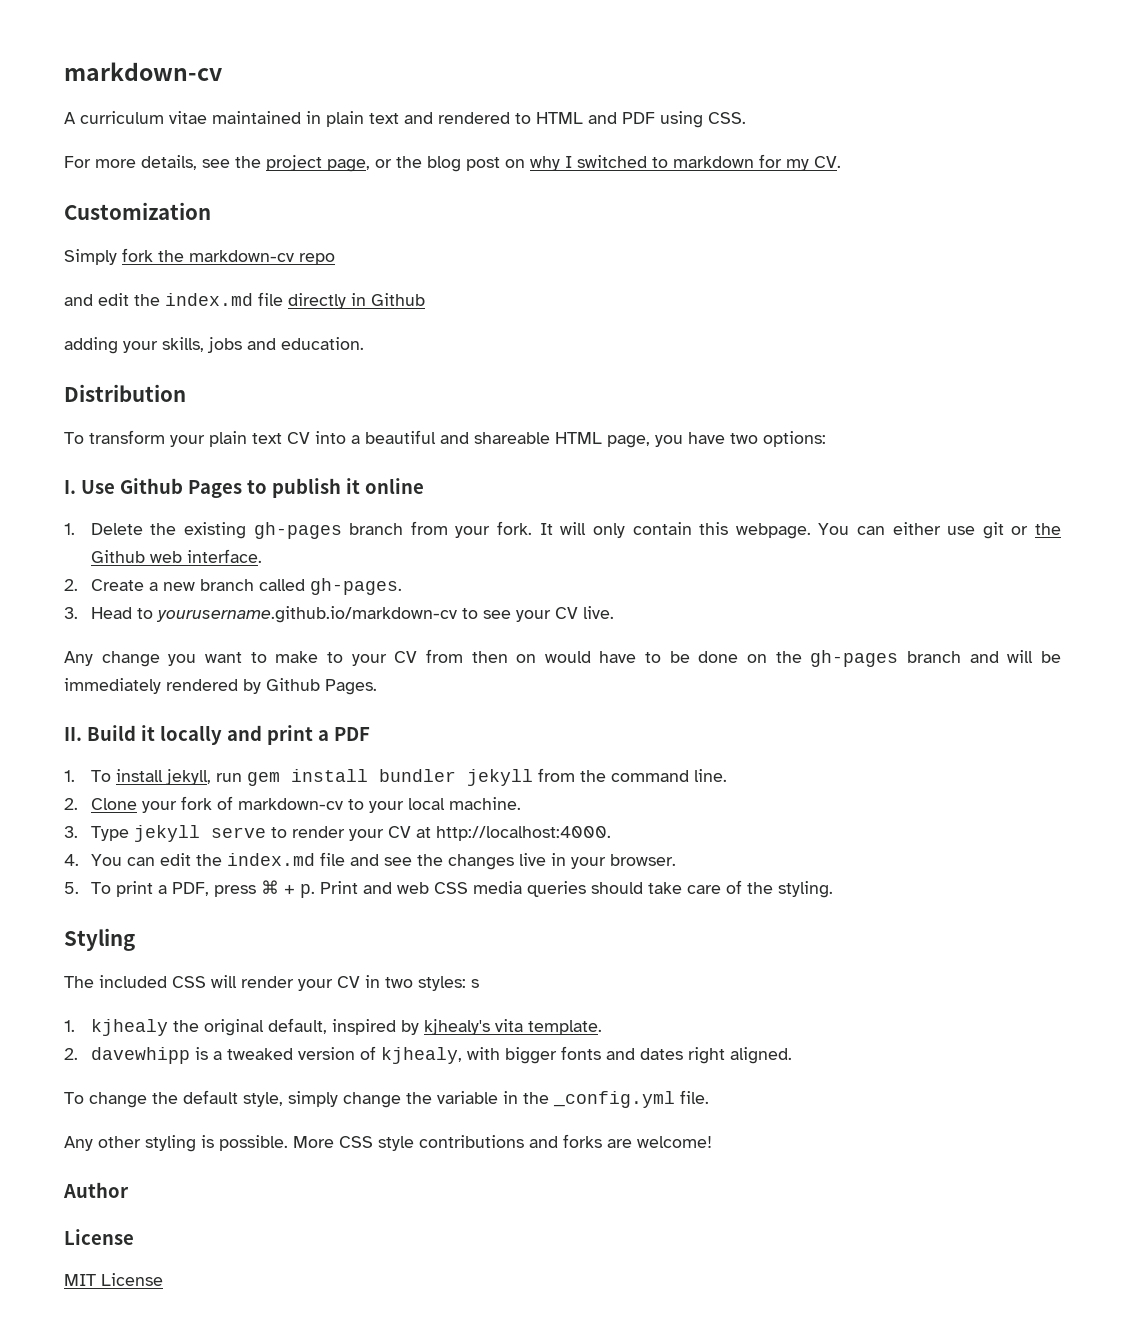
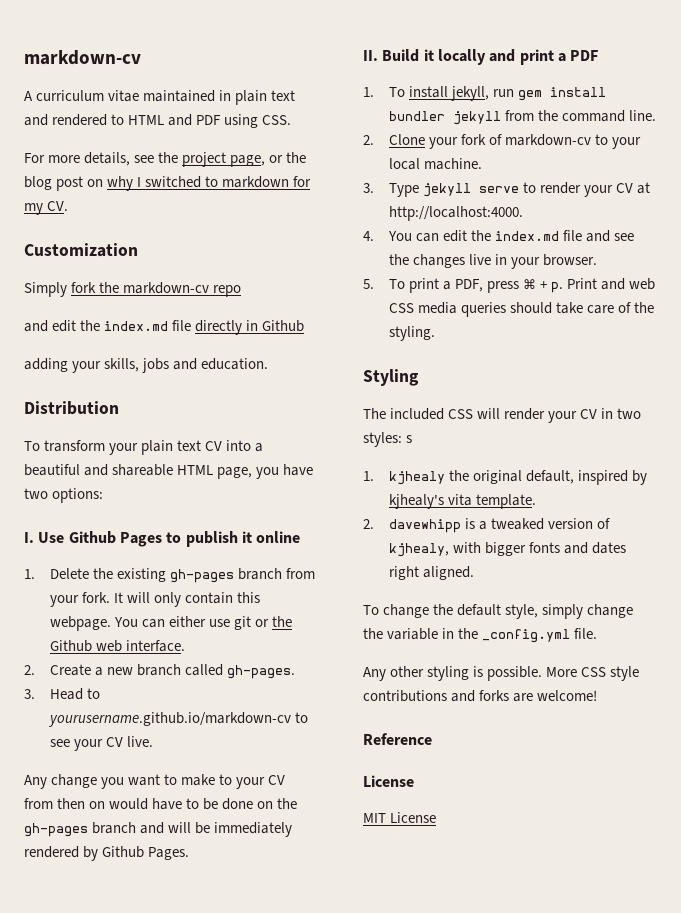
[63,1182,129,1198] Author -> [363,733,432,745] Reference

